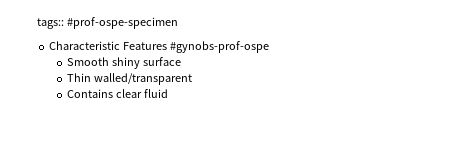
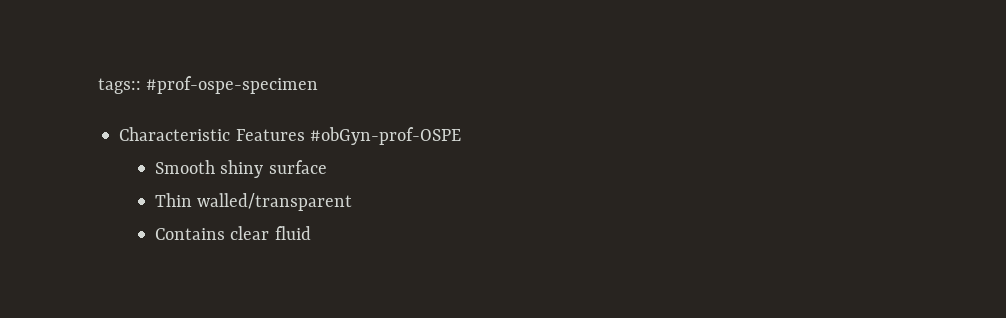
[170,41,270,53] #gynobs-prof-ospe -> [309,127,461,145] #obGyn-prof-OSPE

